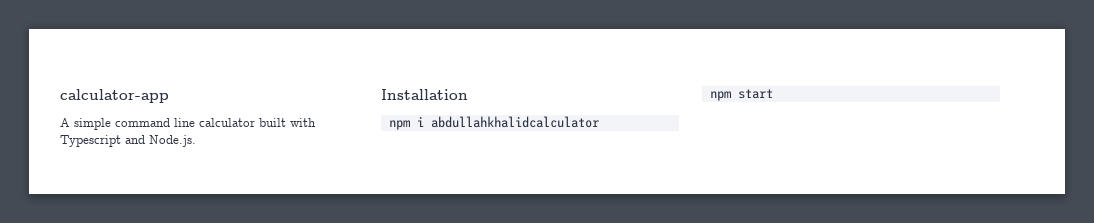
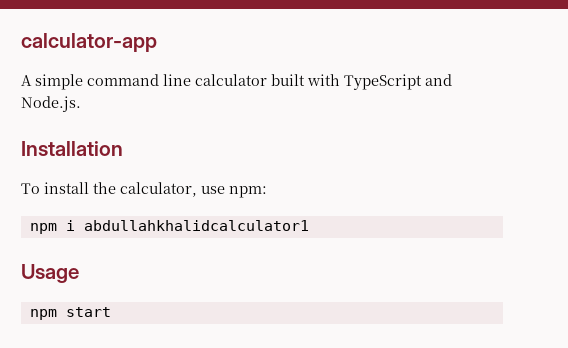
[60,135,121,147] Typescript -> [344,74,422,90] TypeScript
(468, 94) none -> [21,182,267,198] // To install the calculator, use npm:
[430,116,599,128] abdullahkhalidcalculator -> [83,220,309,231] [21,264,79,283] abdullahkhalidcalculator1 // Usage

